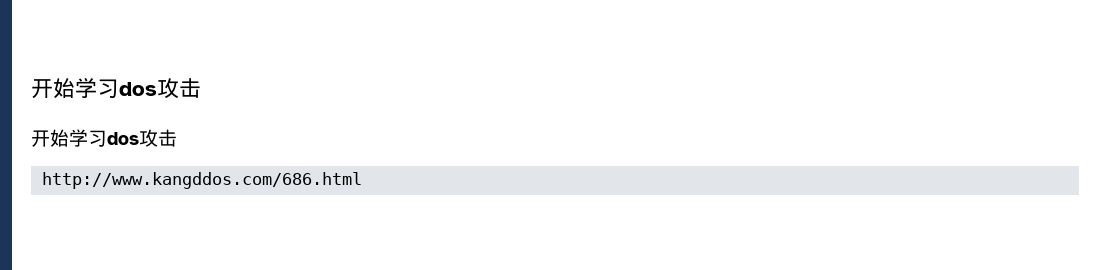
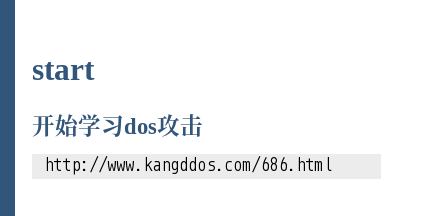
[31,78,201,99] 开始学习dos攻击 -> [32,62,95,80] start

